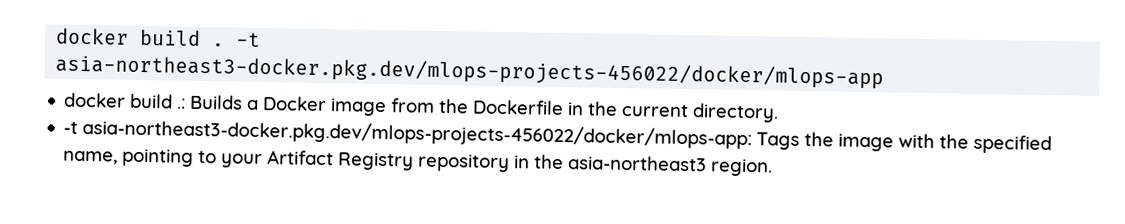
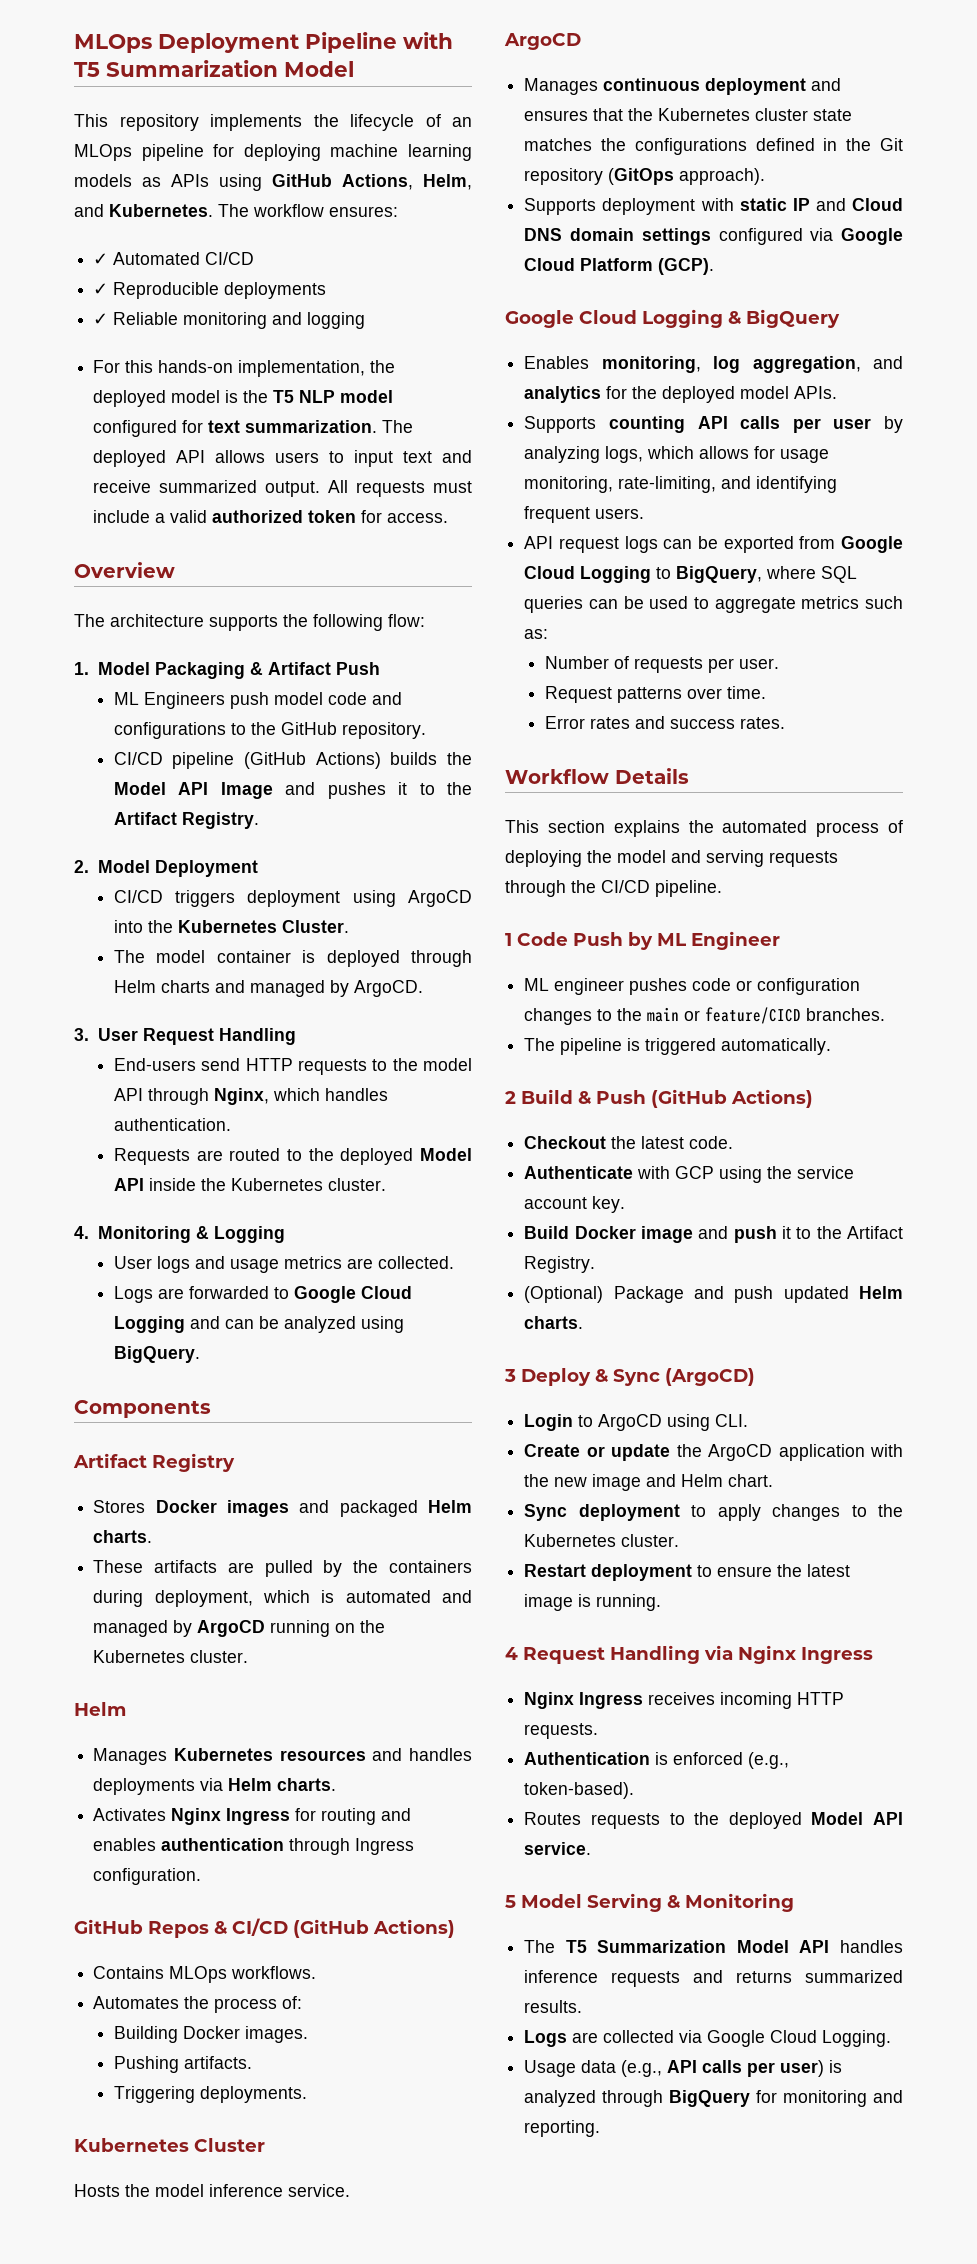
[56,27,262,47] [55,54,885,90] [64,92,780,123] [63,118,1053,155] [63,148,774,177] docker build . -t asia-northeast3-docker.pkg.dev/mlops-projects-456022/docker/mlops-app // docker build .: Builds a Docker image from the Dockerfile in the current directory. // -t asia-northeast3-docker.pkg.dev/mlops-projects-456022/docker/mlops-app: Tags the image with the specified name, pointing to your Artifact Registry repository in the asia-northeast3 region. -> [74,32,453,53] [74,60,354,77] [74,114,472,131] [74,144,472,161] [74,174,472,191] [74,204,398,217] [93,252,255,265] [93,282,327,299] [93,312,366,329] [93,360,396,377] [93,390,394,407] [93,420,414,437] [93,450,473,467] [93,480,472,497] [93,510,449,523] [74,562,175,578] [74,614,425,631] [74,662,380,679] [113,692,402,709] [113,722,426,739] [113,752,472,769] [113,782,472,799] [113,812,259,829] [74,860,258,877] [113,890,472,907] [113,920,349,933] [113,950,472,967] [113,980,423,997] [74,1028,296,1045] [113,1058,472,1075] [113,1088,388,1105] [113,1118,231,1131] [113,1148,472,1165] [113,1178,386,1191] [74,1226,285,1243] [113,1256,454,1273] [113,1286,412,1303] [113,1316,404,1333] [113,1346,200,1363] [74,1400,211,1418] [73,1453,235,1472] [93,1500,472,1517] [93,1530,153,1543] [93,1560,472,1577] [93,1590,472,1607] [93,1620,386,1637] [93,1650,249,1663] [74,1702,126,1716] [93,1748,472,1765] [93,1778,337,1795] [93,1808,412,1825] [93,1838,415,1855] [93,1868,202,1885] [74,1918,455,1938] [93,1966,317,1983] [93,1996,303,2013] [113,2026,308,2043] [113,2056,252,2073] [113,2086,307,2103] [74,2138,265,2152] [74,2184,350,2197] [504,33,581,50] [524,78,842,95] [524,108,853,121] [524,138,903,155] [524,168,766,185] [524,198,903,215] [524,228,903,245] [524,258,715,275] [505,309,840,328] [524,356,903,373] [524,386,838,403] [524,416,903,433] [524,446,830,463] [524,476,838,493] [524,506,645,523] [524,536,903,553] [524,566,858,583] [524,596,903,613] [524,629,549,639] [544,656,779,673] [544,686,766,703] [544,716,785,729] [505,768,689,784] [505,820,903,837] [505,850,838,867] [505,880,722,897] [505,931,780,950] [524,978,861,995] [524,1007,886,1025] [524,1038,832,1055] [505,1089,813,1108] [524,1136,734,1149] [524,1166,855,1183] [524,1196,626,1213] [524,1226,903,1243] [524,1256,596,1273] [524,1286,903,1303] [524,1316,584,1329] [504,1368,755,1386] [524,1414,749,1431] [524,1444,903,1461] [524,1474,774,1491] [524,1504,903,1521] [524,1534,680,1547] [524,1564,851,1581] [524,1594,662,1611] [505,1645,873,1664] [524,1692,845,1709] [524,1723,599,1739] [524,1752,790,1769] [524,1782,635,1799] [524,1812,903,1829] [524,1842,592,1855] [505,1893,794,1912] [524,1940,903,1953] [524,1970,903,1987] [524,2000,583,2013] [524,2030,892,2047] [524,2060,843,2077] [524,2090,903,2107] [524,2120,601,2137] MLOps Deployment Pipeline with T5 Summarization Model // This repository implements the lifecycle of an MLOps pipeline for deploying machine learning models as APIs using GitHub Actions, Helm, and Kubernetes. The workflow ensures: // ✓ Automated CI/CD // ✓ Reproducible deployments // ✓ Reliable monitoring and logging // For this hands-on implementation, the deployed model is the T5 NLP model configured for text summarization. The deployed API allows users to input text and receive summarized output. All requests must include a valid authorized token for access. // Overview // The architecture supports the following flow: // 1. Model Packaging & Artifact Push // ML Engineers push model code and configurations to the GitHub repository. // CI/CD pipeline (GitHub Actions) builds the Model API Image and pushes it to the Artifact Registry. // 2. Model Deployment // CI/CD triggers deployment using ArgoCD into the Kubernetes Cluster. // The model container is deployed through Helm charts and managed by ArgoCD. // 3. User Request Handling // End-users send HTTP requests to the model API through Nginx, which handles authentication. // Requests are routed to the deployed Model API inside the Kubernetes cluster. // 4. Monitoring & Logging // User logs and usage metrics are collected. // Logs are forwarded to Google Cloud Logging and can be analyzed using BigQuery. // Components // Artifact Registry // Stores Docker images and packaged Helm charts. // These artifacts are pulled by the containers during deployment, which is automated and managed by ArgoCD running on the Kubernetes cluster. // Helm // Manages Kubernetes resources and handles deployments via Helm charts. // Activates Nginx Ingress for routing and enables authentication through Ingress configuration. // GitHub Repos & CI/CD (GitHub Actions) // Contains MLOps workflows. // Automates the process of: // Building Docker images. // Pushing artifacts. // Triggering deployments. // Kubernetes Cluster // Hosts the model inference service. // ArgoCD // Manages continuous deployment and ensures that the Kubernetes cluster state matches the configurations defined in the Git repository (GitOps approach). // Supports deployment with static IP and Cloud DNS domain settings configured via Google Cloud Platform (GCP). // Google Cloud Logging & BigQuery // Enables monitoring, log aggregation, and analytics for the deployed model APIs. // Supports counting API calls per user by analyzing logs, which allows for usage monitoring, rate-limiting, and identifying frequent users. // API request logs can be exported from Google Cloud Logging to BigQuery, where SQL queries can be used to aggregate metrics such as: // Number of requests per user. // Request patterns over time. // Error rates and success rates. // Workflow Details // This section explains the automated process of deploying the model and serving requests through the CI/CD pipeline. // 1 Code Push by ML Engineer // ML engineer pushes code or configuration changes to the main or feature/CICD branches. // The pipeline is triggered automatically. // 2 Build & Push (GitHub Actions) // Checkout the latest code. // Authenticate with GCP using the service account key. // Build Docker image and push it to the Artifact Registry. // (Optional) Package and push updated Helm charts. // 3 Deploy & Sync (ArgoCD) // Login to ArgoCD using CLI. // Create or update the ArgoCD application with the new image and Helm chart. // Sync deployment to apply changes to the Kubernetes cluster. // Restart deployment to ensure the latest image is running. // 4 Request Handling via Nginx Ingress // Nginx Ingress receives incoming HTTP requests. // Authentication is enforced (e.g., token-based). // Routes requests to the deployed Model API service. // 5 Model Serving & Monitoring // The T5 Summarization Model API handles inference requests and returns summarized results. // Logs are collected via Google Cloud Logging. // Usage data (e.g., API calls per user) is analyzed through BigQuery for monitoring and reporting.

